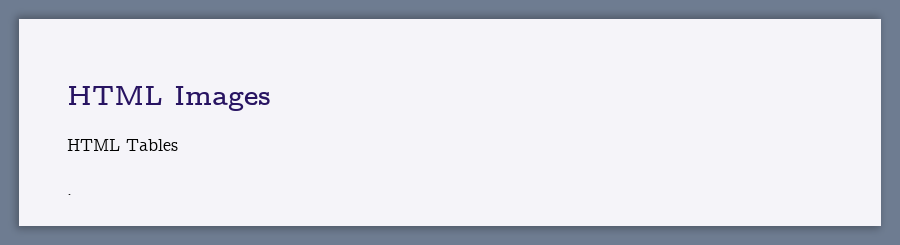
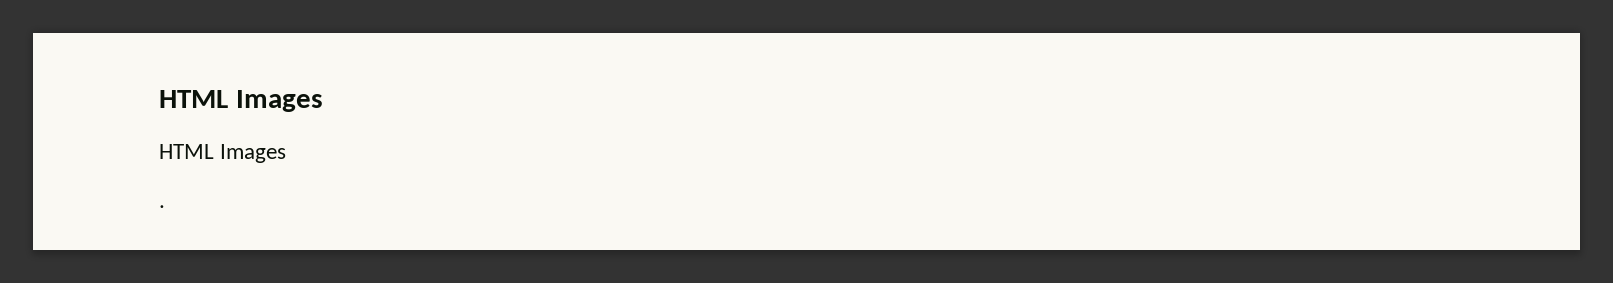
[126,139,178,151] Tables -> [220,144,287,163] Images

